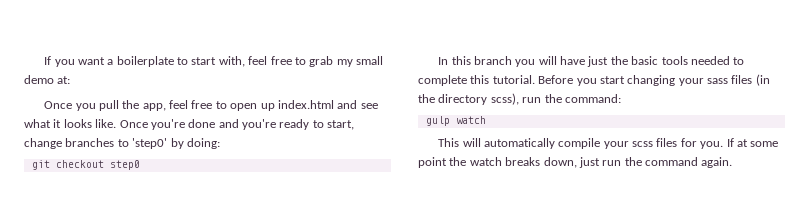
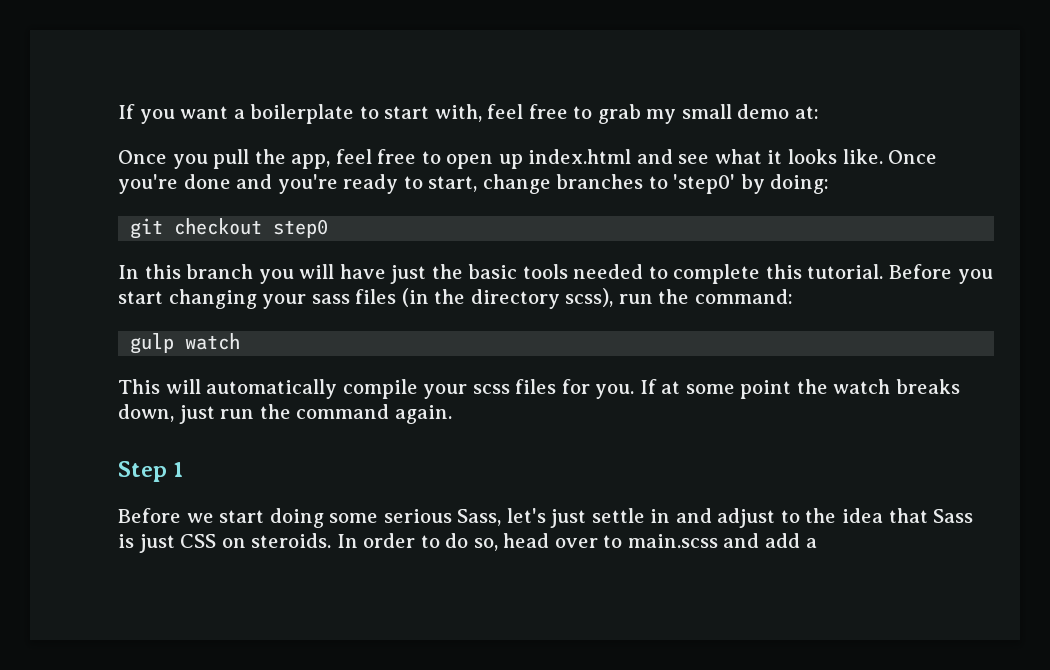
(733, 162) none -> [118,461,184,482] [118,508,974,528] [118,533,817,553] // Step 1 // Before we start doing some serious Sass, let's just settle in and adjust to the idea that Sass is just CSS on steroids. In order to do so, head over to main.scss and add a

